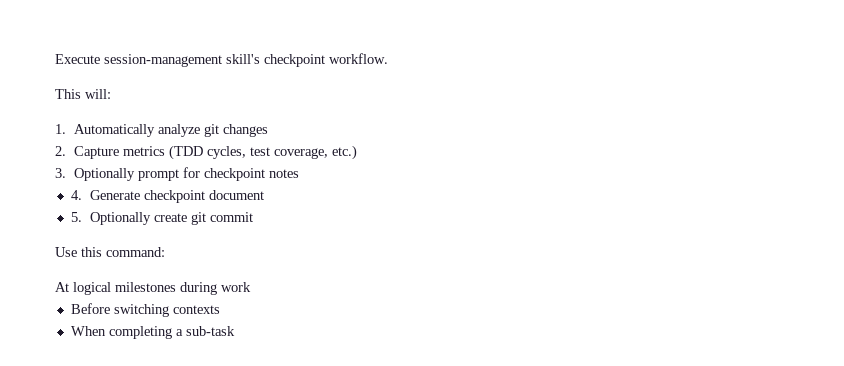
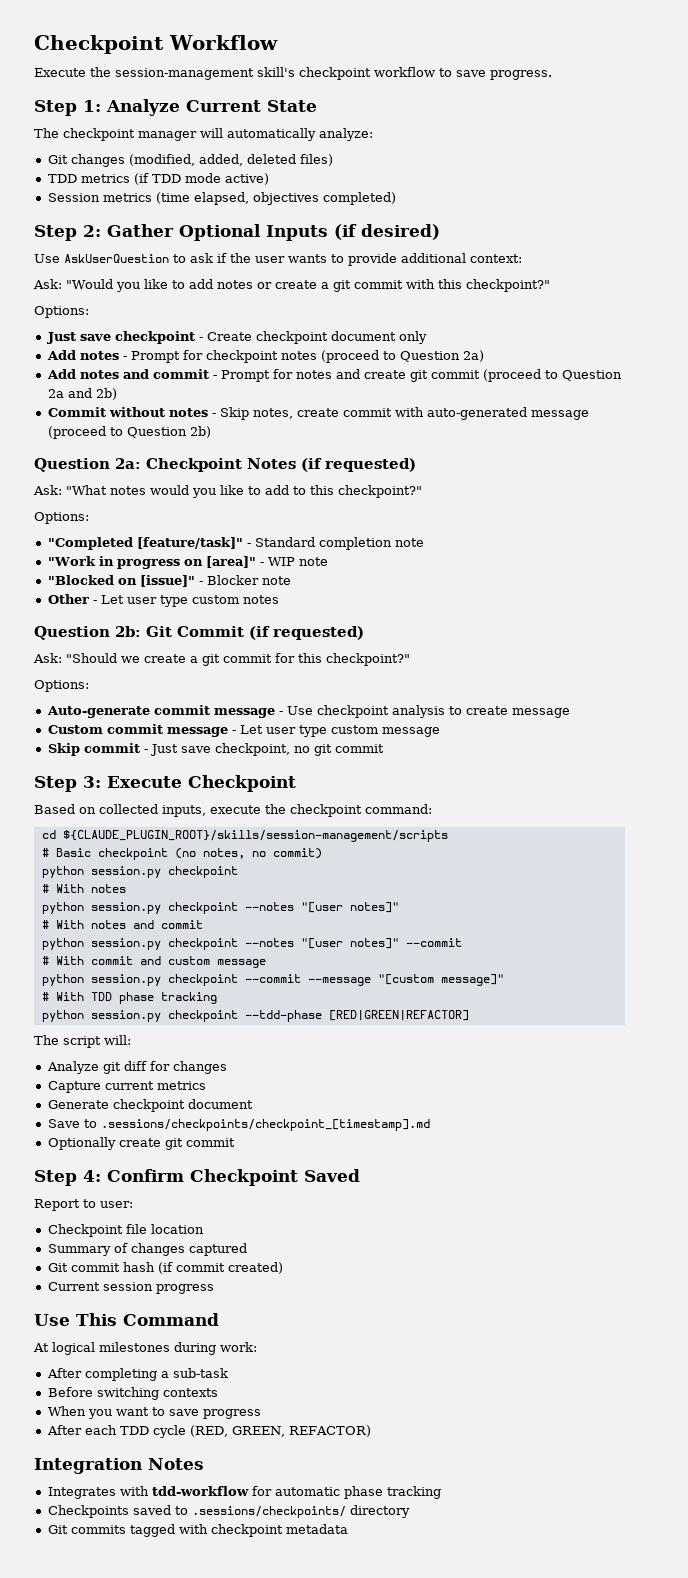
[55,53,388,67] [55,89,111,99] [55,124,268,137] [55,145,357,160] [55,167,299,181] [70,190,82,200] Execute session-management skill's checkpoint workflow. // This will: // 1. Automatically analyze git changes // 2. Capture metrics (TDD cycles, test coverage, etc.) // 3. Optionally prompt for checkpoint notes // 4. -> [34,35,278,54] [34,67,552,80] [34,99,317,116] [34,128,373,141] [47,154,333,167] [47,173,269,185] [47,192,396,205] [34,224,440,241] [34,253,522,266] [33,279,550,292] [34,306,89,318] [46,331,427,344] [46,350,484,363] [46,369,622,382] [47,388,117,400] [47,407,589,420] [47,426,211,439] [34,458,416,472] [33,485,422,498] [34,512,89,524] [47,537,424,550] [47,556,328,569] [47,575,291,587] [47,594,279,607] [34,626,364,640] [33,653,410,666] [34,680,89,692] [46,705,570,718] [47,724,440,737] [47,743,384,756] [34,775,296,792] [34,804,432,817] [41,830,448,842] [41,848,322,860] [41,866,238,878] [41,884,126,893] [41,902,399,914] [41,920,203,929] [41,938,462,950] [41,956,266,968] [41,974,504,986] [41,992,217,1004] [41,1010,469,1022] [34,1035,131,1048] [46,1061,227,1074] [47,1081,206,1093] Checkpoint Workflow // Execute the session-management skill's checkpoint workflow to save progress. // Step 1: Analyze Current State // The checkpoint manager will automatically analyze: // Git changes (modified, added, deleted files) // TDD metrics (if TDD mode active) // Session metrics (time elapsed, objectives completed) // Step 2: Gather Optional Inputs (if desired) // Use AskUserQuestion to ask if the user wants to provide additional context: // Ask: "Would you like to add notes or create a git commit with this checkpoint?" // Options: // Just save checkpoint - Create checkpoint document only // Add notes - Prompt for checkpoint notes (proceed to Question 2a) // Add notes and commit - Prompt for notes and create git commit (proceed to Question 2a and 2b) // Commit without notes - Skip notes, create commit with auto-generated message (proceed to Question 2b) // Question 2a: Checkpoint Notes (if requested) // Ask: "What notes would you like to add to this checkpoint?" // Options: // "Completed [feature/task]" - Standard completion note // "Work in progress on [area]" - WIP note // "Blocked on [issue]" - Blocker note // Other - Let user type custom notes // Question 2b: Git Commit (if requested) // Ask: "Should we create a git commit for this checkpoint?" // Options: // Auto-generate commit message - Use checkpoint analysis to create message // Custom commit message - Let user type custom message // Skip commit - Just save checkpoint, no git commit // Step 3: Execute Checkpoint // Based on collected inputs, execute the checkpoint command: // cd ${CLAUDE_PLUGIN_ROOT}/skills/session-management/scripts // # Basic checkpoint (no notes, no commit) // python session.py checkpoint // # With notes // python session.py checkpoint --notes "[user notes]" // # With notes and commit // python session.py checkpoint --notes "[user notes]" --commit // # With commit and custom message // python session.py checkpoint --commit --message "[custom message]" // # With TDD phase tracking // python session.py checkpoint --tdd-phase [RED|GREEN|REFACTOR] // The script will: // Analyze git diff for changes // Capture current metrics //
[70,212,82,222] 5. -> [47,1119,430,1131] Save to .sessions/checkpoints/checkpoint_[timestamp].md //
[55,247,165,257] // Use this command: -> [34,1169,360,1186] [34,1199,133,1211] [47,1224,204,1237] [47,1243,247,1256] [47,1262,283,1274] [47,1282,214,1294] [34,1313,219,1326] // Step 4: Confirm Checkpoint Saved // Report to user: // Checkpoint file location // Summary of changes captured // Git commit hash (if commit created) // Current session progress // Use This Command
[221,282,251,292] work -> [220,1342,257,1352] [46,1368,228,1381] work: // After completing a sub-task
[108,326,235,339] completing a sub-task -> [87,1407,261,1419] [46,1425,371,1438] [34,1458,204,1474] [47,1486,441,1499] [47,1505,410,1518] [47,1524,348,1537] you want to save progress // After each TDD cycle (RED, GREEN, REFACTOR) // Integration Notes // Integrates with tdd-workflow for automatic phase tracking // Checkpoints saved to .sessions/checkpoints/ directory // Git commits tagged with checkpoint metadata

